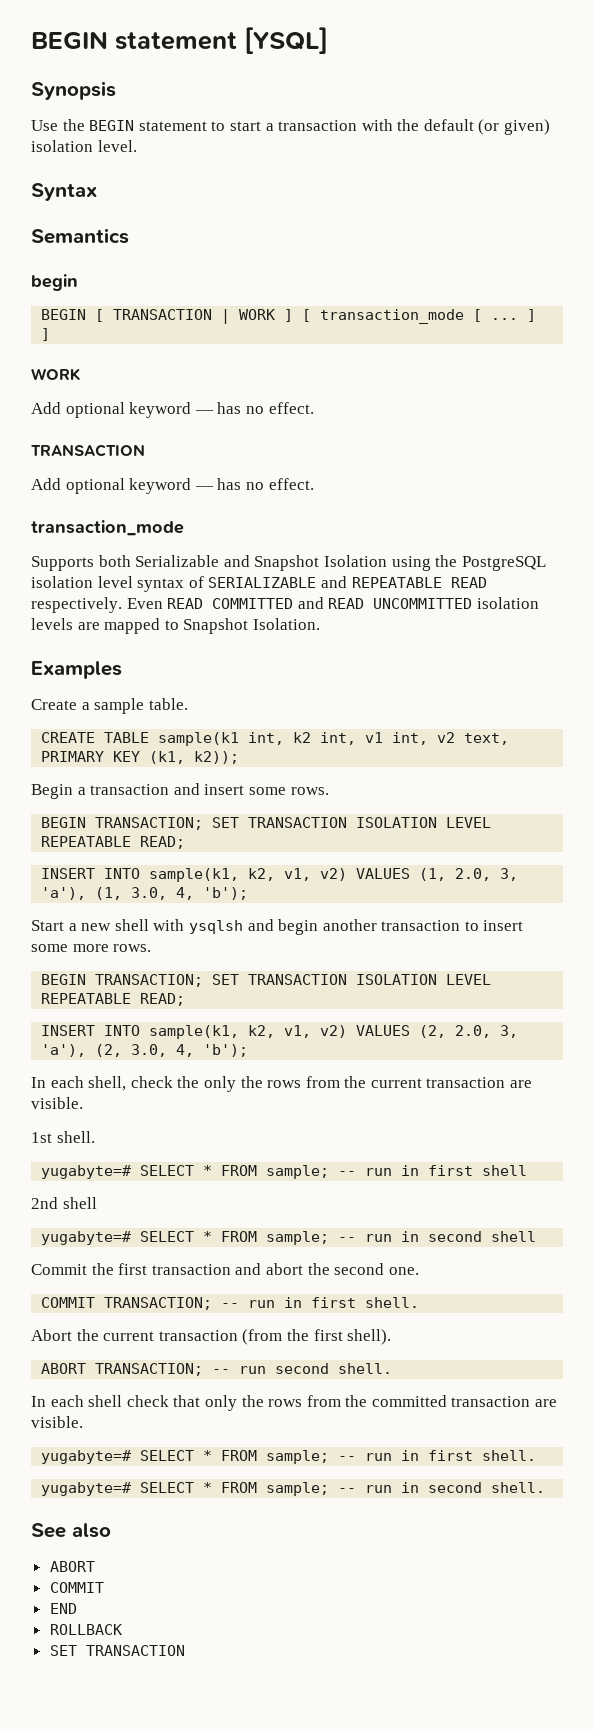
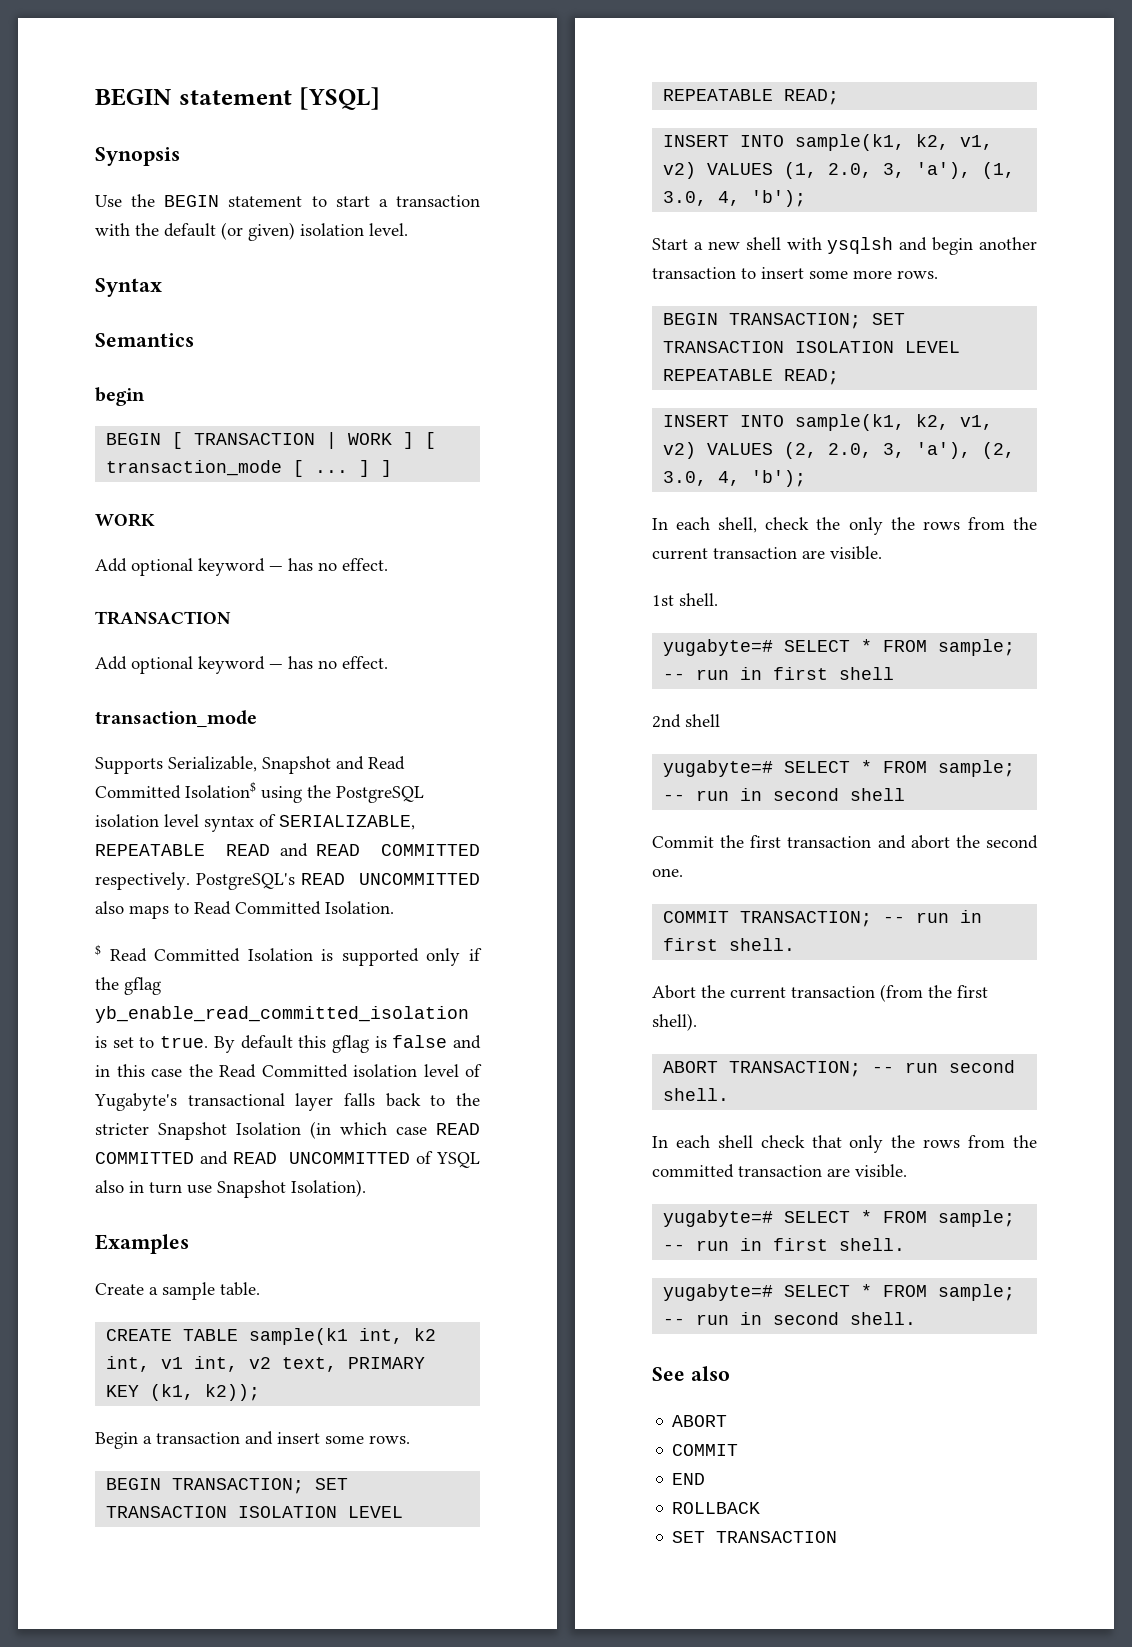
[98,555,387,571] both Serializable and Snapshot Isolation -> [168,756,405,774] [95,781,256,799] Serializable, Snapshot and Read Committed Isolation$
[208,576,487,588] [31,597,163,613] SERIALIZABLE and REPEATABLE READ respectively. Even -> [279,815,415,830] [95,843,480,857] [95,872,480,890] [95,901,394,919] [95,944,482,966] [95,977,161,995] [95,1006,469,1023] [95,1035,481,1053] [95,1064,482,1078] [94,1093,481,1111] [95,1121,427,1140] SERIALIZABLE, REPEATABLE READ and READ COMMITTED respectively. PostgreSQL's READ UNCOMMITTED also maps to Read Committed Isolation. // $ Read Committed Isolation is supported only if the gflag yb_enable_read_committed_isolation is set to true. By default this gflag is false and in this case the Read Committed isolation level of Yugabyte's transactional layer falls back to the stricter Snapshot Isolation (in which case
[476,597,539,609] [31,618,320,634] isolation levels are mapped to Snapshot Isolation. -> [416,1151,480,1168] [95,1179,366,1198] of YSQL also in turn use Snapshot Isolation).

